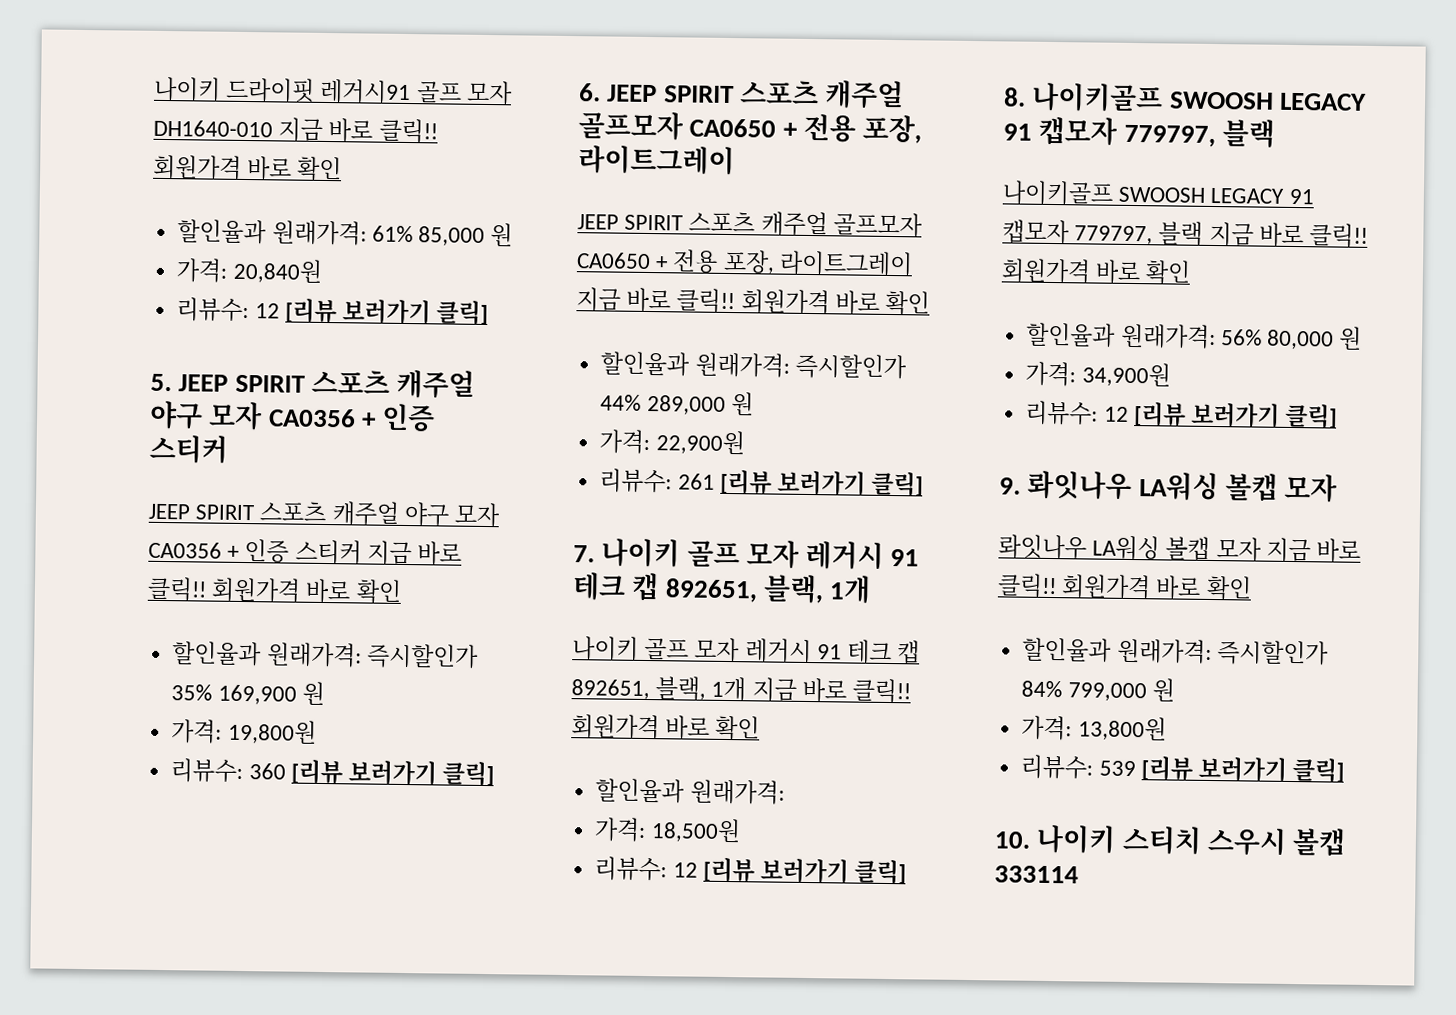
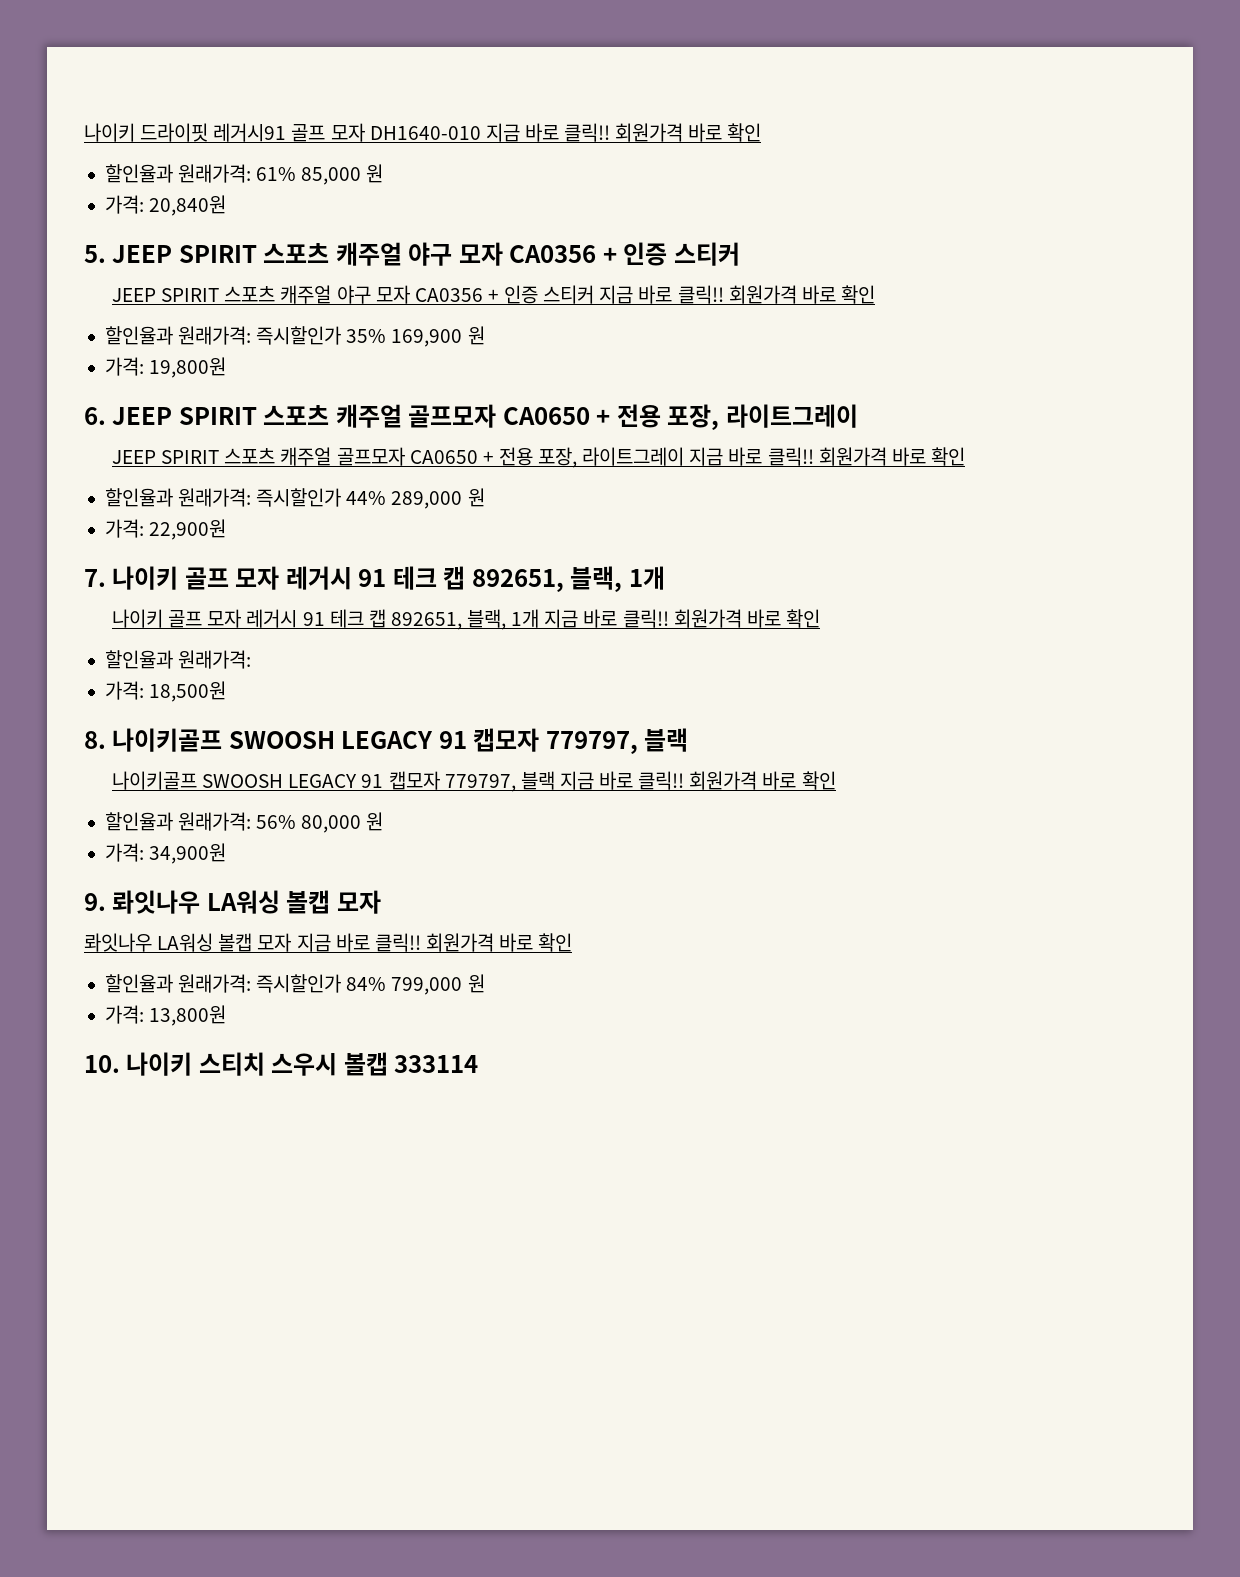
[176,297,489,326] // 리뷰수: 12 [리뷰 보러가기 클릭] -> (227, 205) none
[170,758,495,787] // 리뷰수: 360 [리뷰 보러가기 클릭] -> (227, 367) none
[599,468,924,497] // 리뷰수: 261 [리뷰 보러가기 클릭] -> (227, 529) none
[594,856,907,885] // 리뷰수: 12 [리뷰 보러가기 클릭] -> (227, 691) none
[1025,400,1338,429] // 리뷰수: 12 [리뷰 보러가기 클릭] -> (227, 853) none
[1020,754,1345,783] // 리뷰수: 539 [리뷰 보러가기 클릭] -> (227, 1015) none

